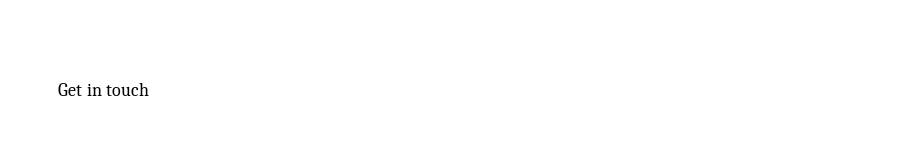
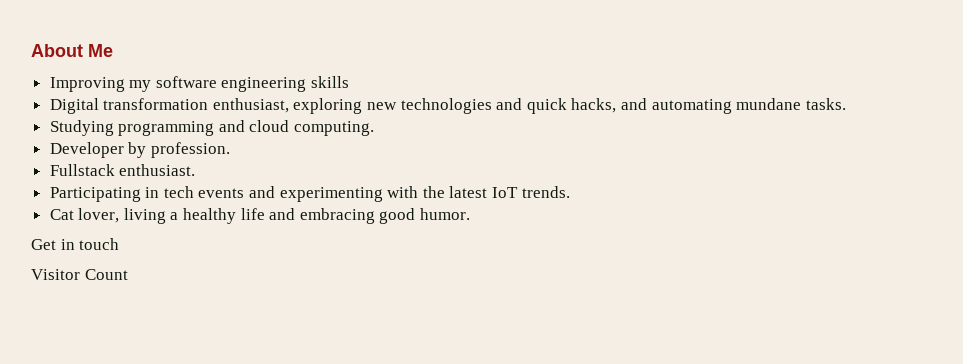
(58, 89) none -> [31,44,113,57] [49,76,350,92] [49,98,846,114] [49,120,375,136] [49,142,230,158] [49,164,196,176] [49,186,570,202] [49,208,471,224] About Me // Improving my software engineering skills // Digital transformation enthusiast, exploring new technologies and quick hacks, and automating mundane tasks. // Studying programming and cloud computing. // Developer by profession. // Fullstack enthusiast. // Participating in tech events and experimenting with the latest IoT trends. // Cat lover, living a healthy life and embracing good humor. //
(150, 89) none -> [31,269,128,280] // Visitor Count

